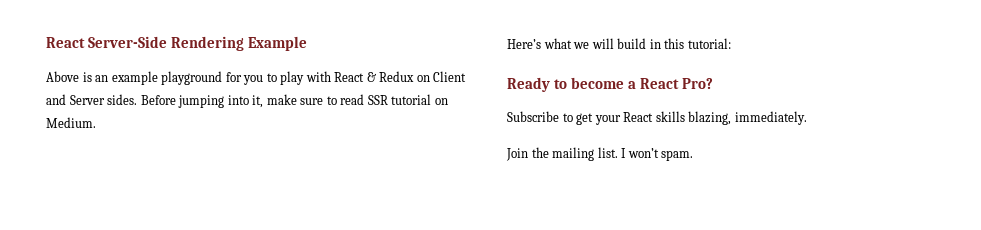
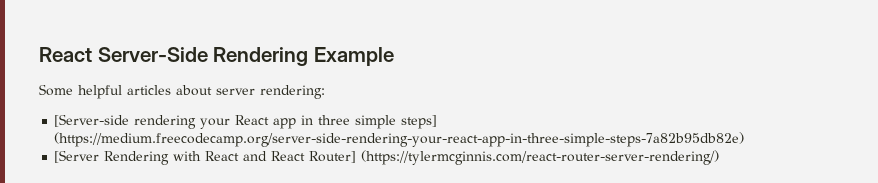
[46,71,467,85] [46,94,448,108] [46,117,96,128] [507,38,731,49] [507,77,713,92] [507,111,807,125] [506,147,694,161] Above is an example playground for you to play with React & Redux on Client and Server sides. Before jumping into it, make sure to read SSR tutorial on Medium. // Here’s what we will build in this tutorial: // Ready to become a React Pro? // Subscribe to get your React skills blazing, immediately. // Join the mailing list. I won’t spam. -> [39,84,325,99] [54,114,438,129] [54,132,745,147] [54,150,720,165] Some helpful articles about server rendering: // [Server-side rendering your React app in three simple steps] (https://medium.freecodecamp.org/server-side-rendering-your-react-app-in-three-simple-steps-7a82b95db82e) // [Server Rendering with React and React Router] (https://tylermcginnis.com/react-router-server-rendering/)

